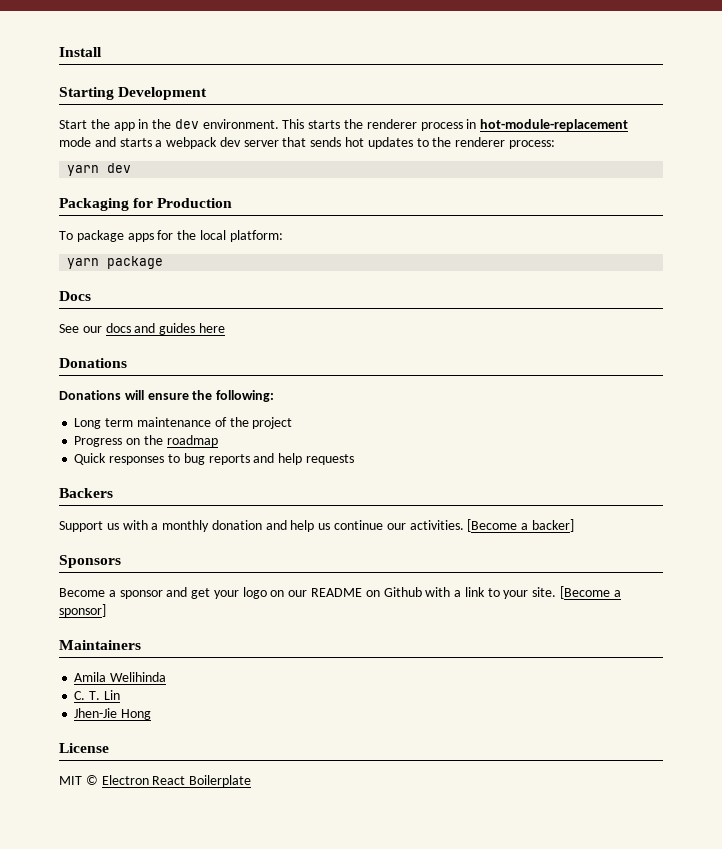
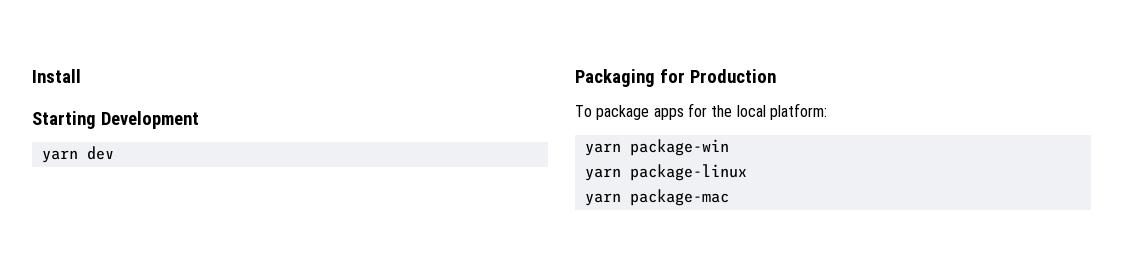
[59,119,629,131] [59,137,555,149] // Start the app in the dev environment. This starts the renderer process in hot-module-replacement mode and starts a webpack dev server that sends hot updates to the renderer process: -> (199, 120) none
[107,256,164,269] [59,291,91,301] [59,323,225,335] [59,358,127,368] [59,390,275,402] [74,417,293,429] [74,435,218,447] [74,453,354,465] [59,488,113,498] [59,519,574,532] [59,555,121,568] [59,586,621,599] [59,604,106,617] [59,640,141,650] [74,672,167,682] [74,690,120,700] [74,708,152,720] [59,743,109,753] [59,775,252,787] package // Docs // See our docs and guides here // Donations // Donations will ensure the following: // Long term maintenance of the project // Progress on the roadmap // Quick responses to bug reports and help requests // Backers // Support us with a monthly donation and help us continue our activities. [Become a backer] // Sponsors // Become a sponsor and get your logo on our README on Github with a link to your site. [Become a sponsor] // Maintainers // Amila Welihinda // C. T. Lin // Jhen-Jie Hong // License // MIT © Electron React Boilerplate -> [629,139,729,156] [584,164,747,181] [584,189,729,206] package-win // yarn package-linux // yarn package-mac

